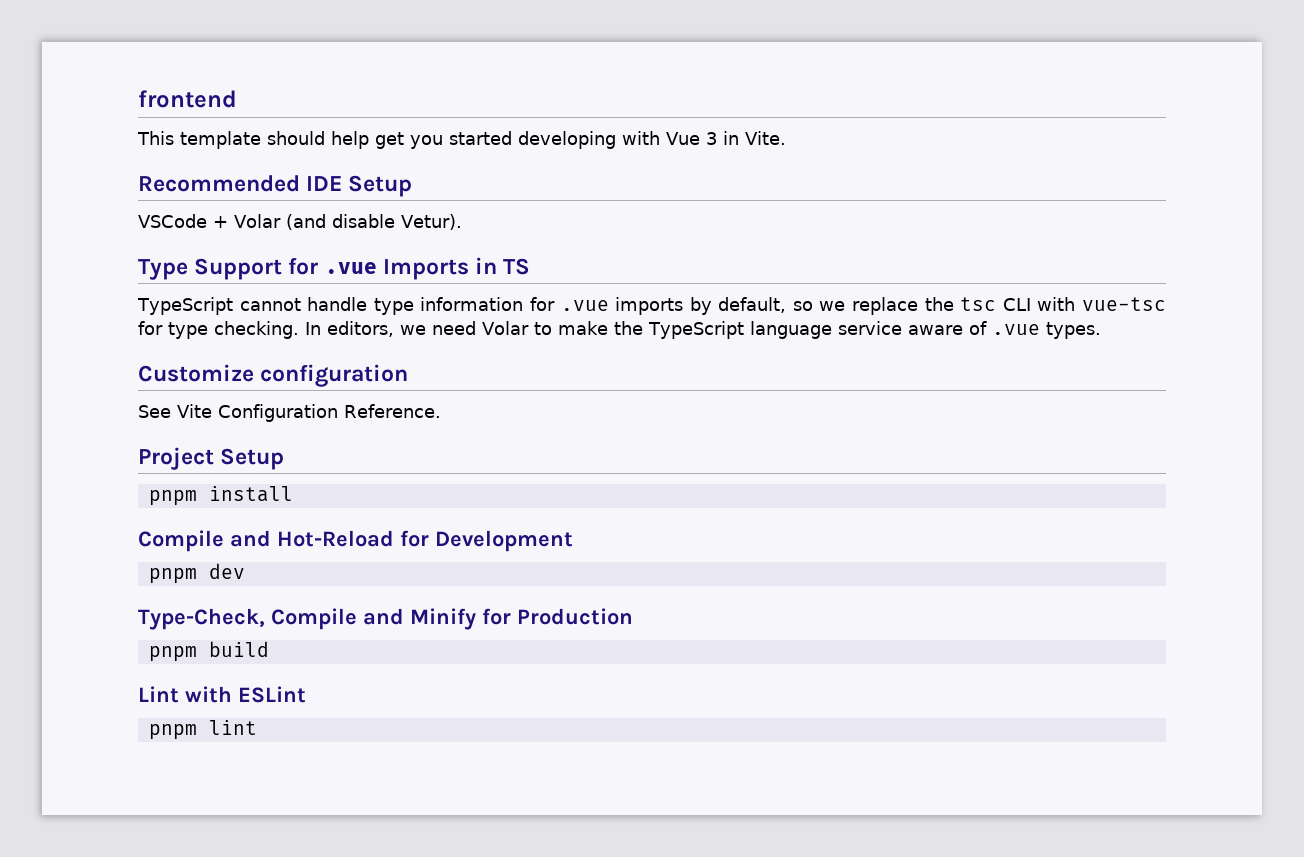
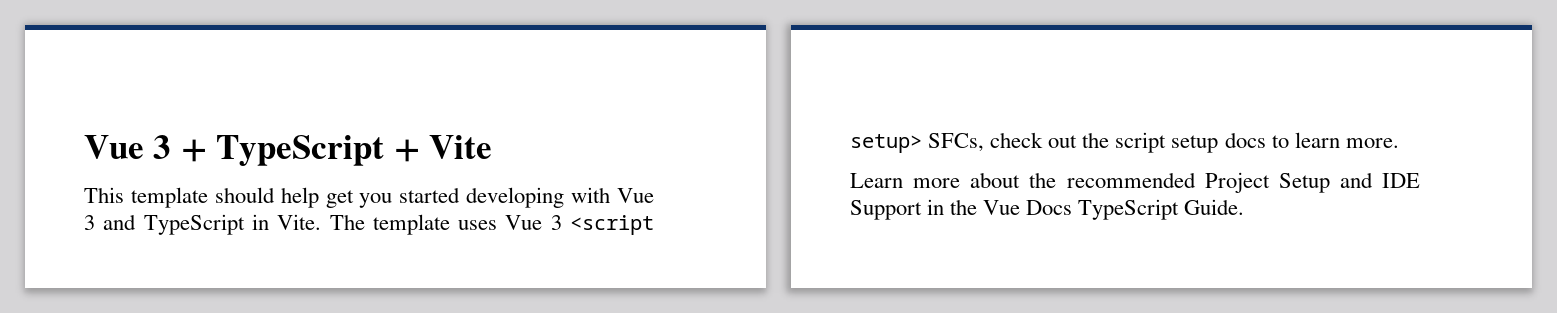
[138,90,237,108] frontend -> [84,135,493,166] Vue 3 + TypeScript + Vite
(717, 138) none -> [103,214,245,235] and TypeScript
[138,175,413,197] [138,214,462,230] [138,257,531,280] [137,297,1166,315] [138,321,1101,339] [138,364,409,387] [138,404,441,422] [138,447,285,470] [148,486,293,506] [138,530,573,552] [148,563,245,584] [138,608,633,630] [148,641,269,662] [138,686,306,703] [148,720,257,740] // Recommended IDE Setup // VSCode + Volar (and disable Vetur). // Type Support for .vue Imports in TS // TypeScript cannot handle type information for .vue imports by default, so we replace the tsc CLI with vue-tsc for type checking. In editors, we need Volar to make the TypeScript language service aware of .vue types. // Customize configuration // See Vite Configuration Reference. // Project Setup // pnpm install // Compile and Hot-Reload for Development // pnpm dev // Type-Check, Compile and Minify for Production // pnpm build // Lint with ESLint // pnpm lint -> [329,214,654,235] [850,132,1399,153] [850,172,1420,193] [850,199,1245,220] The template uses Vue 3 <script setup> SFCs, check out the script setup docs to learn more. // Learn more about the recommended Project Setup and IDE Support in the Vue Docs TypeScript Guide.

